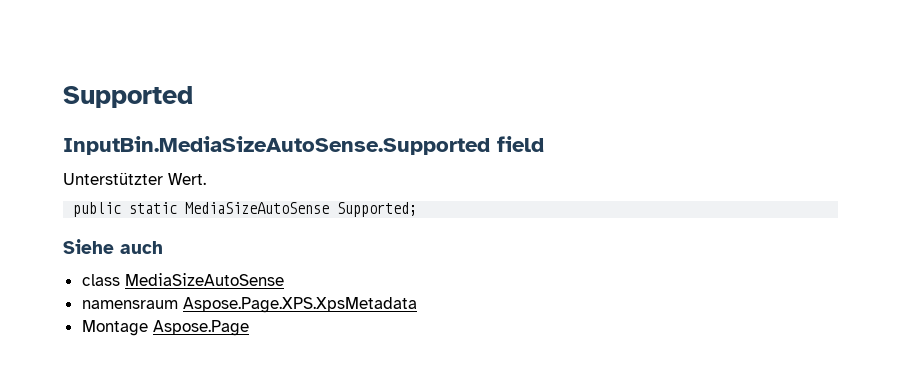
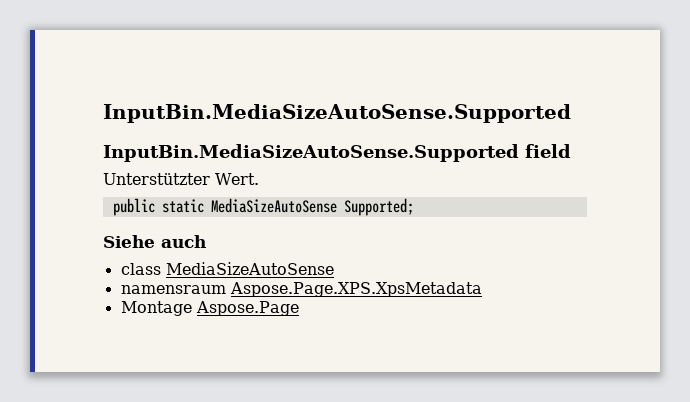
[63,86,193,108] Supported -> [103,104,571,123] InputBin.MediaSizeAutoSense.Supported

